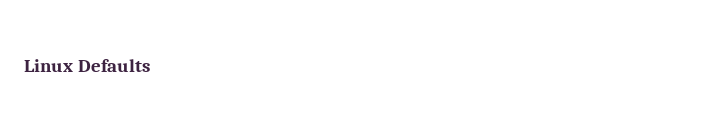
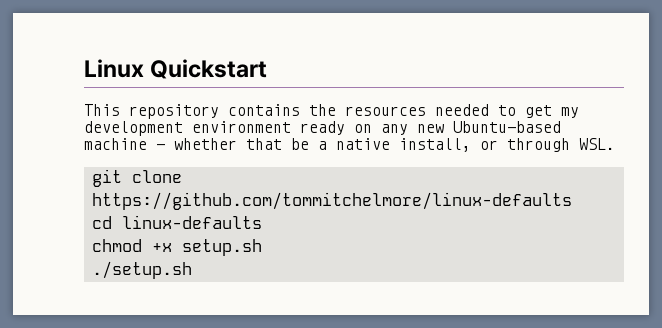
[77,59,150,72] Defaults -> [150,59,268,79] [84,104,579,119] [84,121,561,136] [84,138,615,152] [91,169,182,187] [91,192,572,210] [91,215,262,229] [91,239,262,256] [91,261,192,279] Quickstart // This repository contains the resources needed to get my development environment ready on any new Ubuntu-based machine - whether that be a native install, or through WSL. // git clone https://github.com/tommitchelmore/linux-defaults // cd linux-defaults // chmod +x setup.sh // ./setup.sh

